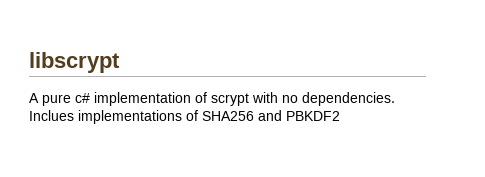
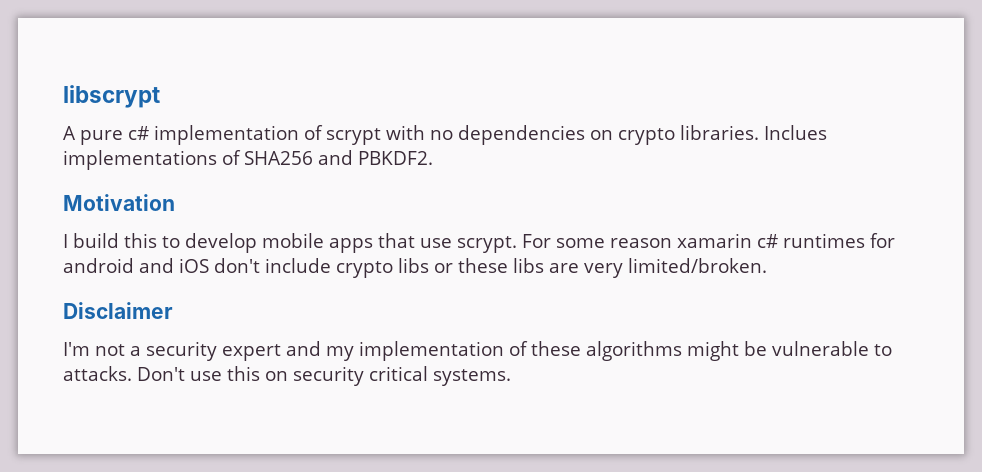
[302,92,395,106] dependencies. -> [458,125,759,145] dependencies on crypto libraries.
[286,111,340,121] PBKDF2 -> [358,151,433,165] [63,194,175,211] [63,233,895,253] [63,258,767,278] [63,302,173,319] [63,341,892,361] [63,366,511,386] PBKDF2. // Motivation // I build this to develop mobile apps that use scrypt. For some reason xamarin c# runtimes for android and iOS don't include crypto libs or these libs are very limited/broken. // Disclaimer // I'm not a security expert and my implementation of these algorithms might be vulnerable to attacks. Don't use this on security critical systems.

